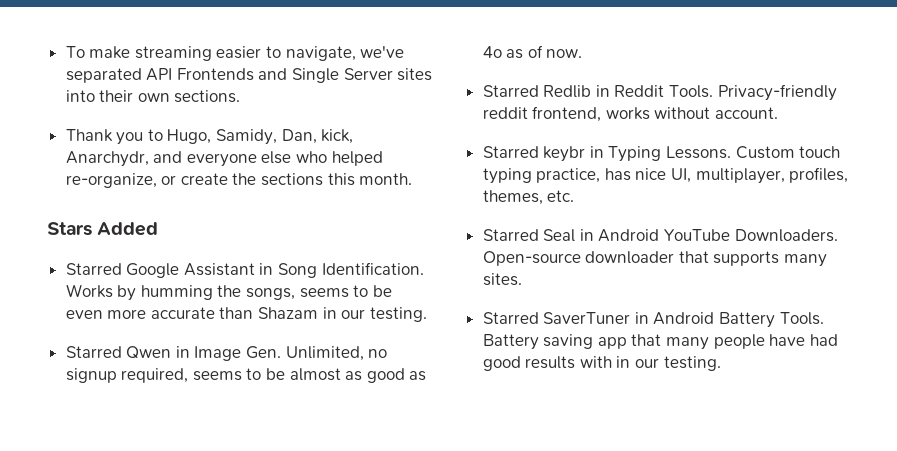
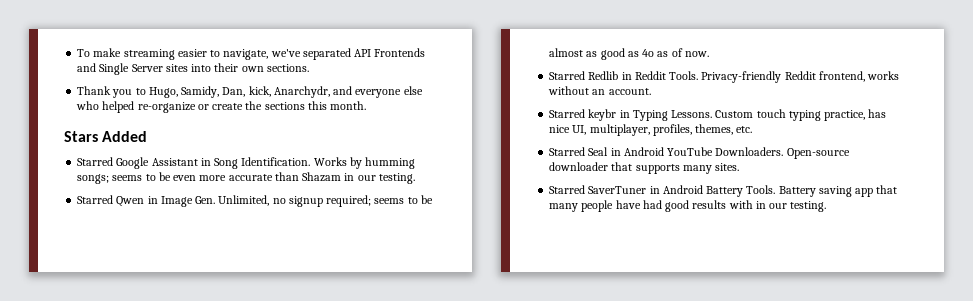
[65,173,157,188] re-organize, -> [137,102,196,113] re-organize
[217,285,296,300] the songs, -> [77,174,110,184] songs;
[121,368,189,383] required, -> [326,195,372,207] required;
[482,107,528,119] reddit -> [784,71,816,80] Reddit
(711, 113) none -> [592,89,606,95] an

